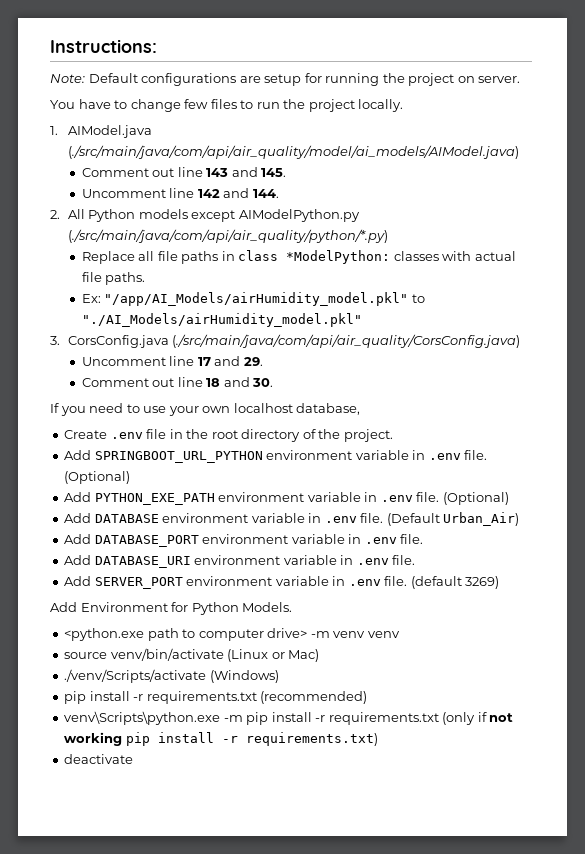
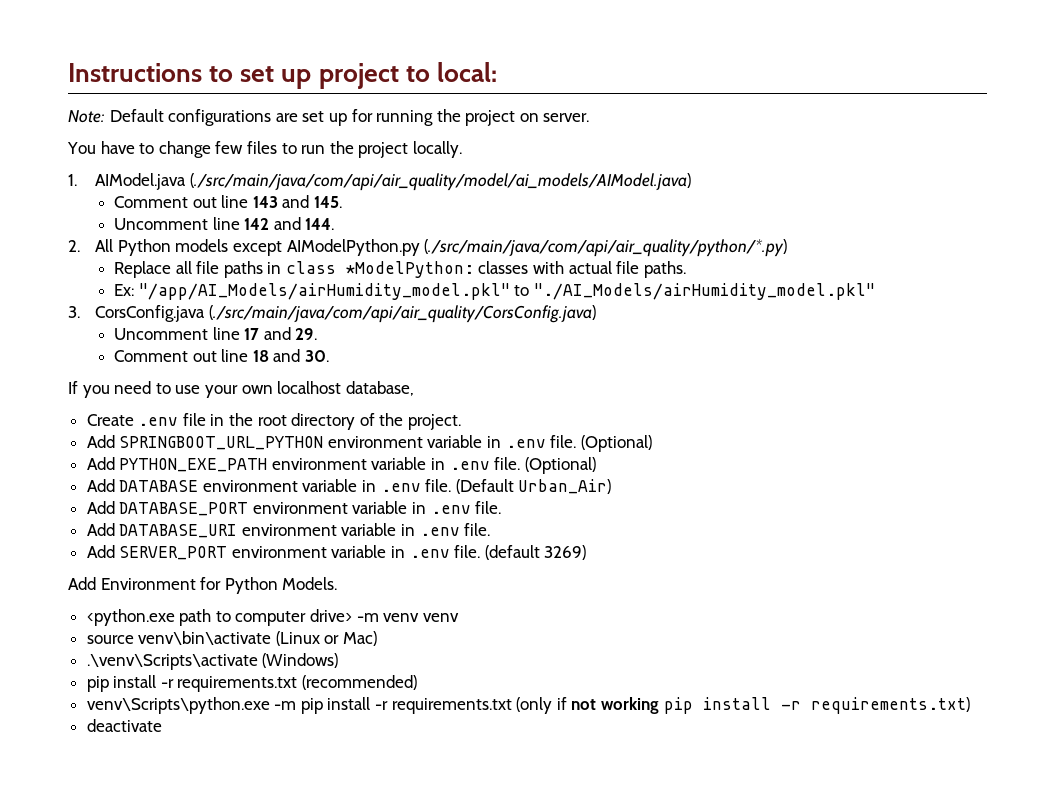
[50,39,157,53] Instructions: -> [68,62,497,89] Instructions to set up project to local:
[264,74,302,86] setup -> [302,111,347,126] set up
[110,648,224,661] venv/bin/activate -> [138,631,272,645] venv\bin\activate
[64,669,207,683] ./venv/Scripts/activate -> [86,654,258,670] .\venv\Scripts\activate

